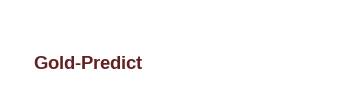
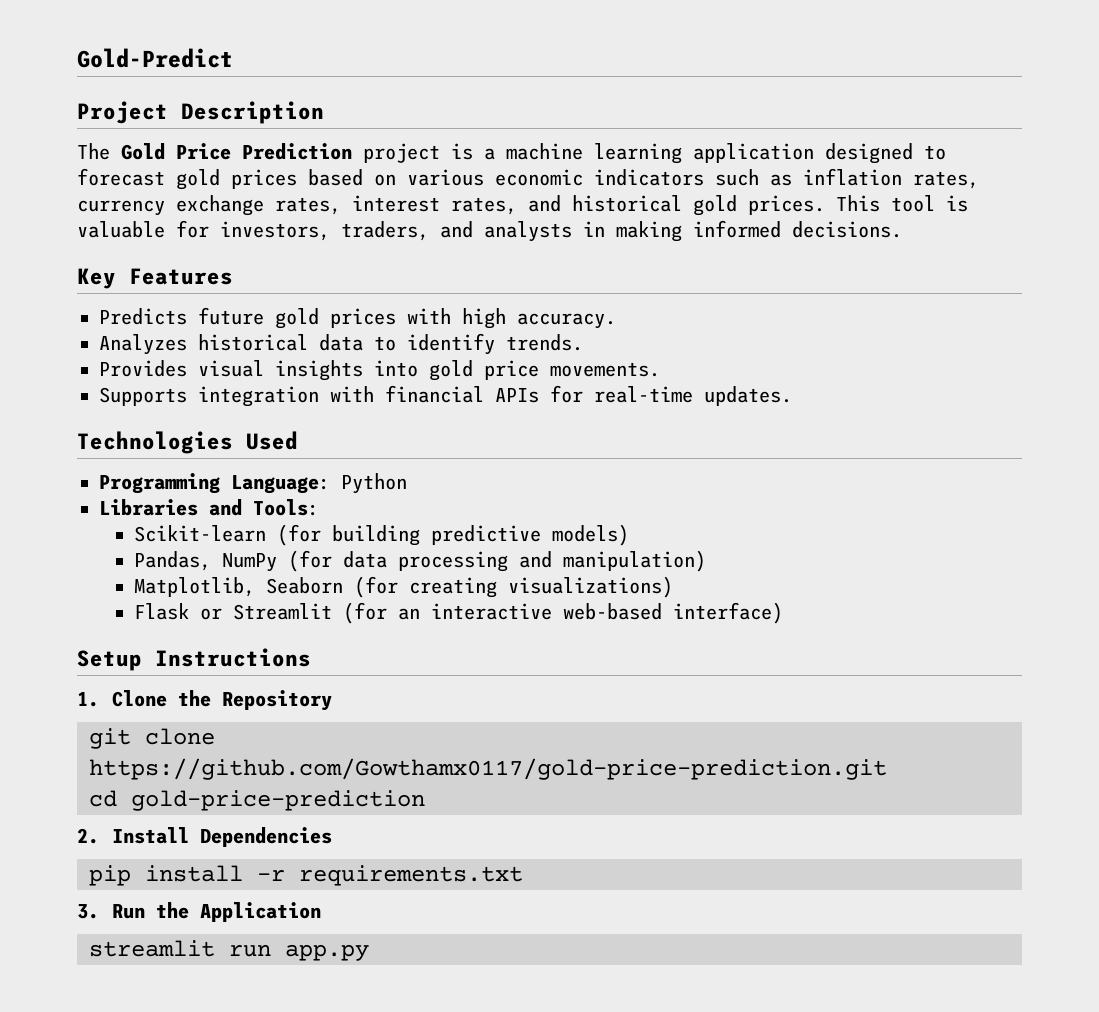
(142, 62) none -> [77,101,324,124] [77,143,946,164] [77,168,979,190] [77,195,968,216] [77,220,902,242] [77,268,233,289] [99,307,616,329] [99,333,583,355] [99,360,660,381] [99,385,792,407] [77,431,298,454] [99,473,407,494] [99,499,319,516] [134,524,630,546] [134,550,707,572] [134,576,674,598] [134,602,784,624] [77,648,311,671] [77,690,333,711] [89,728,215,749] [89,758,887,780] [89,790,425,811] [77,827,333,847] [89,865,523,886] [77,902,322,922] [89,940,369,961] // Project Description // The Gold Price Prediction project is a machine learning application designed to forecast gold prices based on various economic indicators such as inflation rates, currency exchange rates, interest rates, and historical gold prices. This tool is valuable for investors, traders, and analysts in making informed decisions. // Key Features // Predicts future gold prices with high accuracy. // Analyzes historical data to identify trends. // Provides visual insights into gold price movements. // Supports integration with financial APIs for real-time updates. // Technologies Used // Programming Language: Python // Libraries and Tools: // Scikit-learn (for building predictive models) // Pandas, NumPy (for data processing and manipulation) // Matplotlib, Seaborn (for creating visualizations) // Flask or Streamlit (for an interactive web-based interface) // Setup Instructions // 1. Clone the Repository // git clone https://github.com/Gowthamx0117/gold-price-prediction.git // cd gold-price-prediction // 2. Install Dependencies // pip install -r requirements.txt // 3. Run the Application // streamlit run app.py

